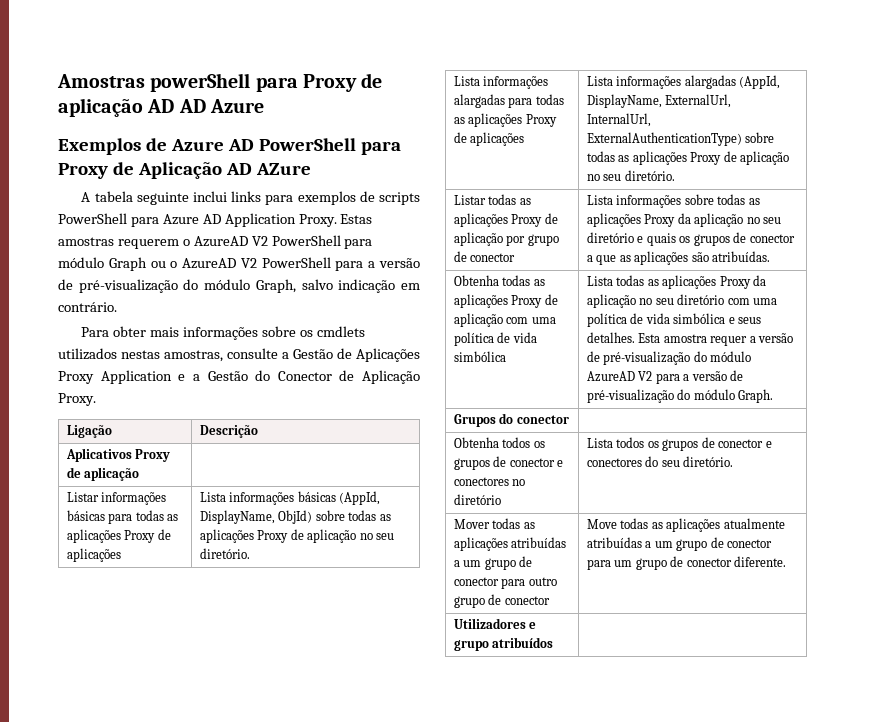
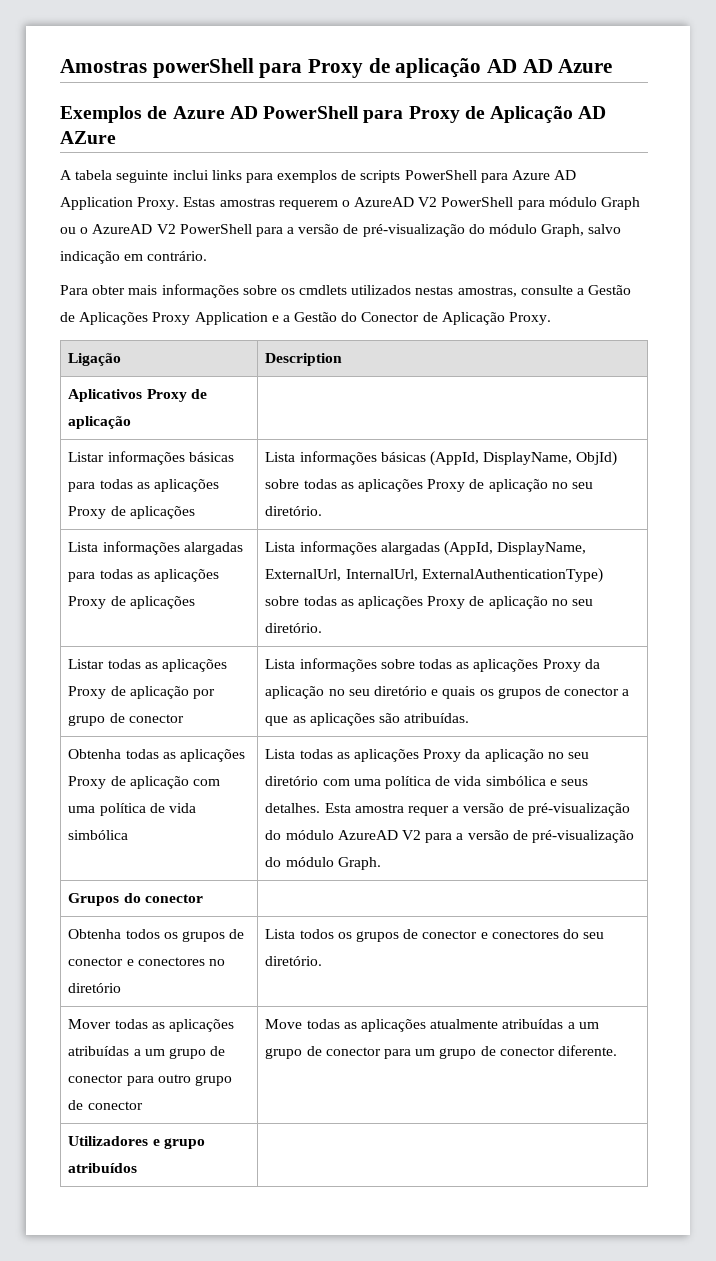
[199,425,258,438] Descrição -> [265,353,343,366] Description

